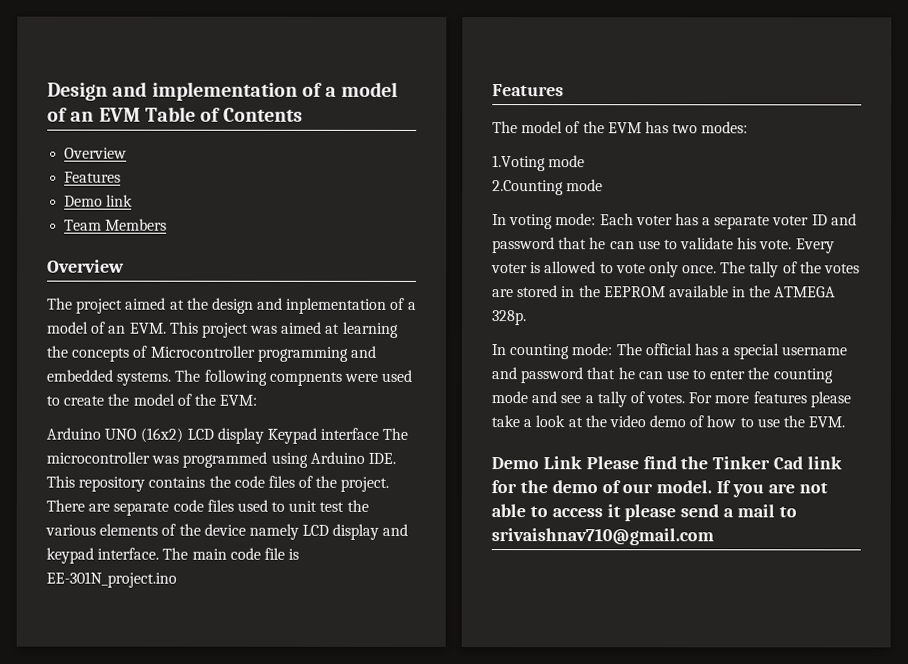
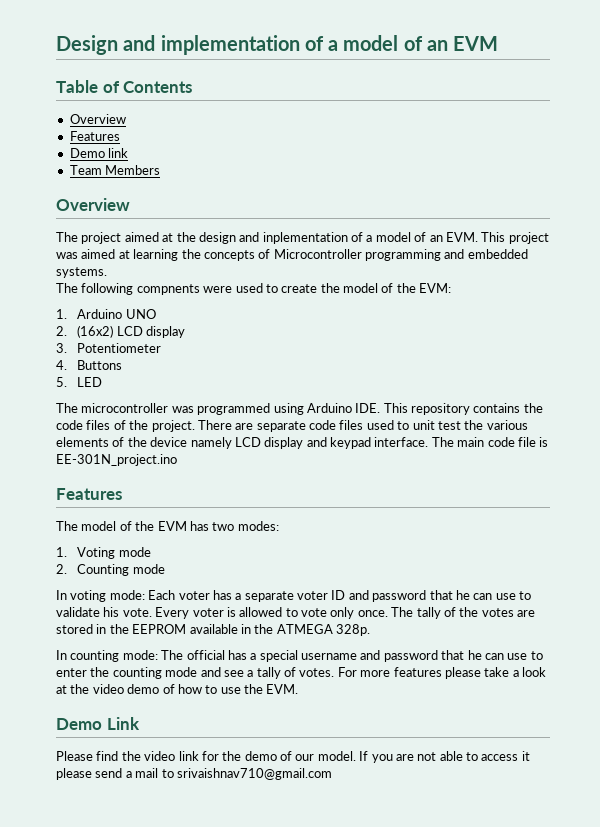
(141, 114) none -> (499, 43) //
(172, 378) none -> (107, 272) //
(258, 400) none -> [56,309,67,319] 1.
(138, 434) none -> [56,326,67,336] // 2.
[266,427,380,444] Keypad interface -> [56,343,162,353] [56,360,123,370] [56,377,103,387] // 3. Potentiometer // 4. Buttons // 5. LED //
[492,155,586,172] [492,180,564,196] 1.Voting mode // 2.Counting -> [56,547,151,559] [56,564,130,576] 1. Voting mode // 2. Counting
(582, 463) none -> (140, 723) //
[712,456,804,470] Tinker Cad -> [144,751,176,761] video

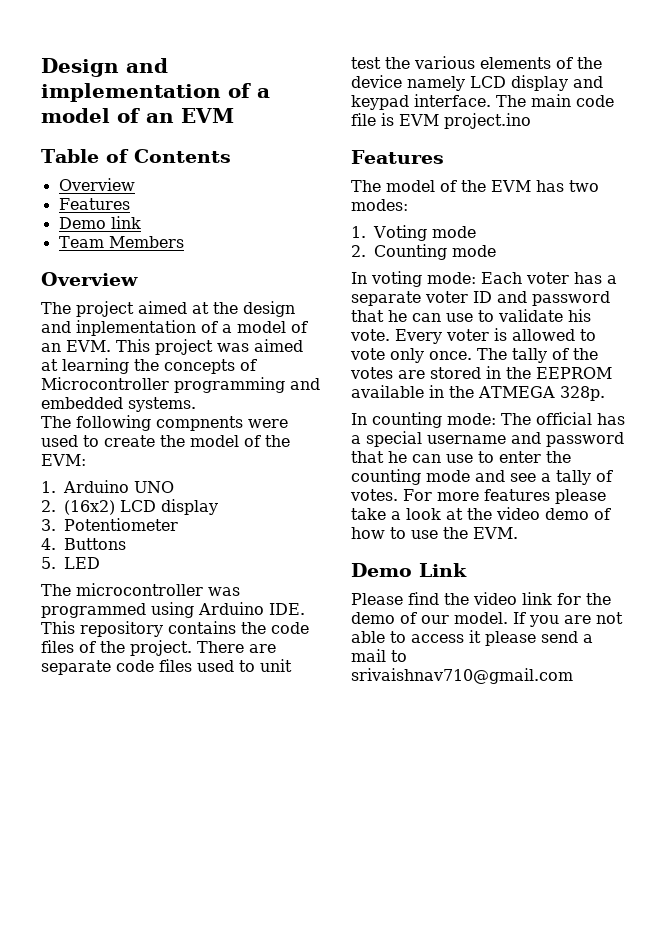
[56,454,177,466] EE-301N_project.ino -> [399,113,531,129] EVM project.ino

